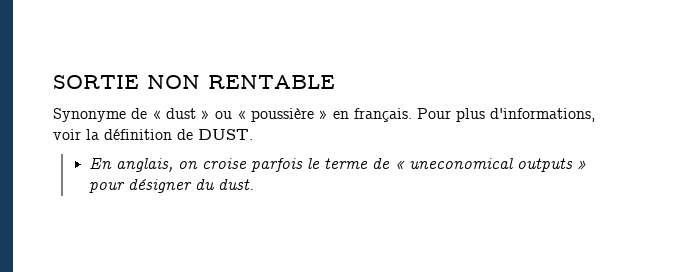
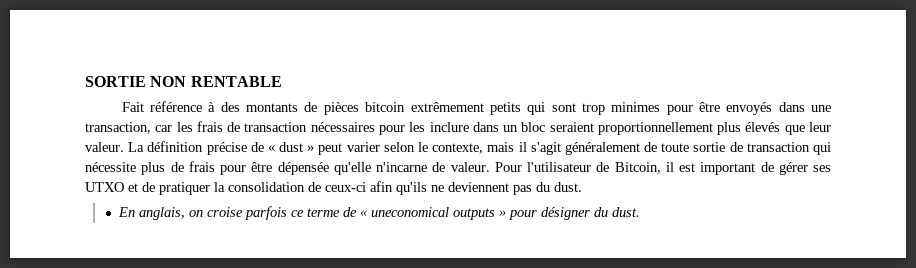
[53,108,595,122] [53,129,253,140] Synonyme de « dust » ou « poussière » en français. Pour plus d'informations, voir la définition de DUST. -> [121,101,832,115] [85,121,832,135] [85,141,831,155] [85,161,831,175] [85,181,582,195] Fait référence à des montants de pièces bitcoin extrêmement petits qui sont trop minimes pour être envoyés dans une transaction, car les frais de transaction nécessaires pour les inclure dans un bloc seraient proportionnellement plus élevés que leur valeur. La définition précise de « dust » peut varier selon le contexte, mais il s'agit généralement de toute sortie de transaction qui nécessite plus de frais pour être dépensée qu'elle n'incarne de valeur. Pour l'utilisateur de Bitcoin, il est important de gérer ses UTXO et de pratiquer la consolidation de ceux-ci afin qu'ils ne deviennent pas du dust.
[307,158,321,169] le -> [291,210,305,217] ce

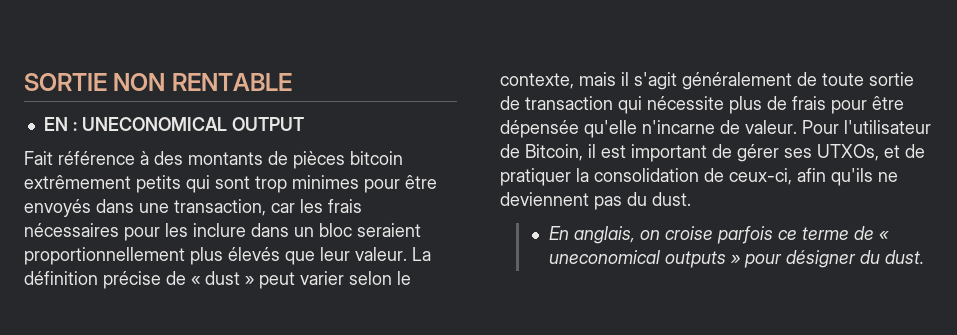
(282, 81) none -> [43,117,304,131] // EN : UNECONOMICAL OUTPUT
[227,122,308,132] de transaction -> (362, 206) none
[85,182,124,192] UTXO -> [817,144,879,161] UTXOs,
[325,182,366,192] ceux-ci -> [729,168,792,185] ceux-ci,

